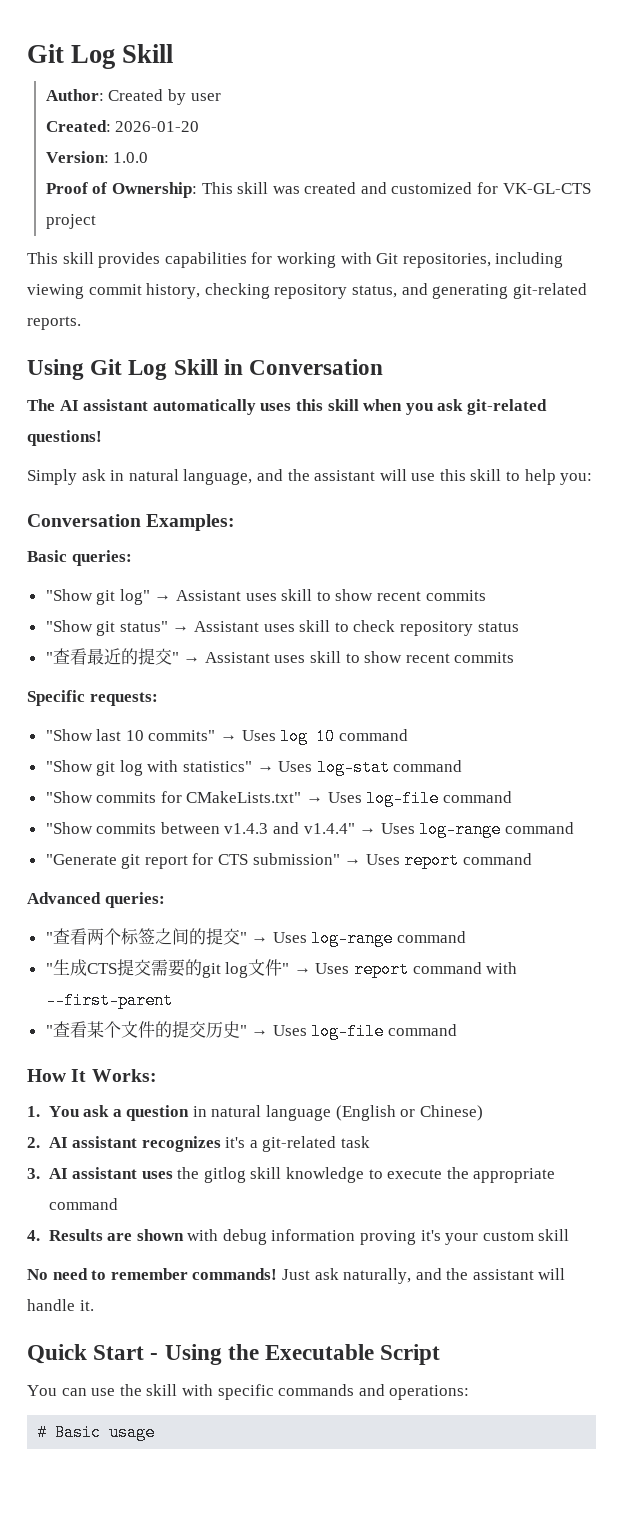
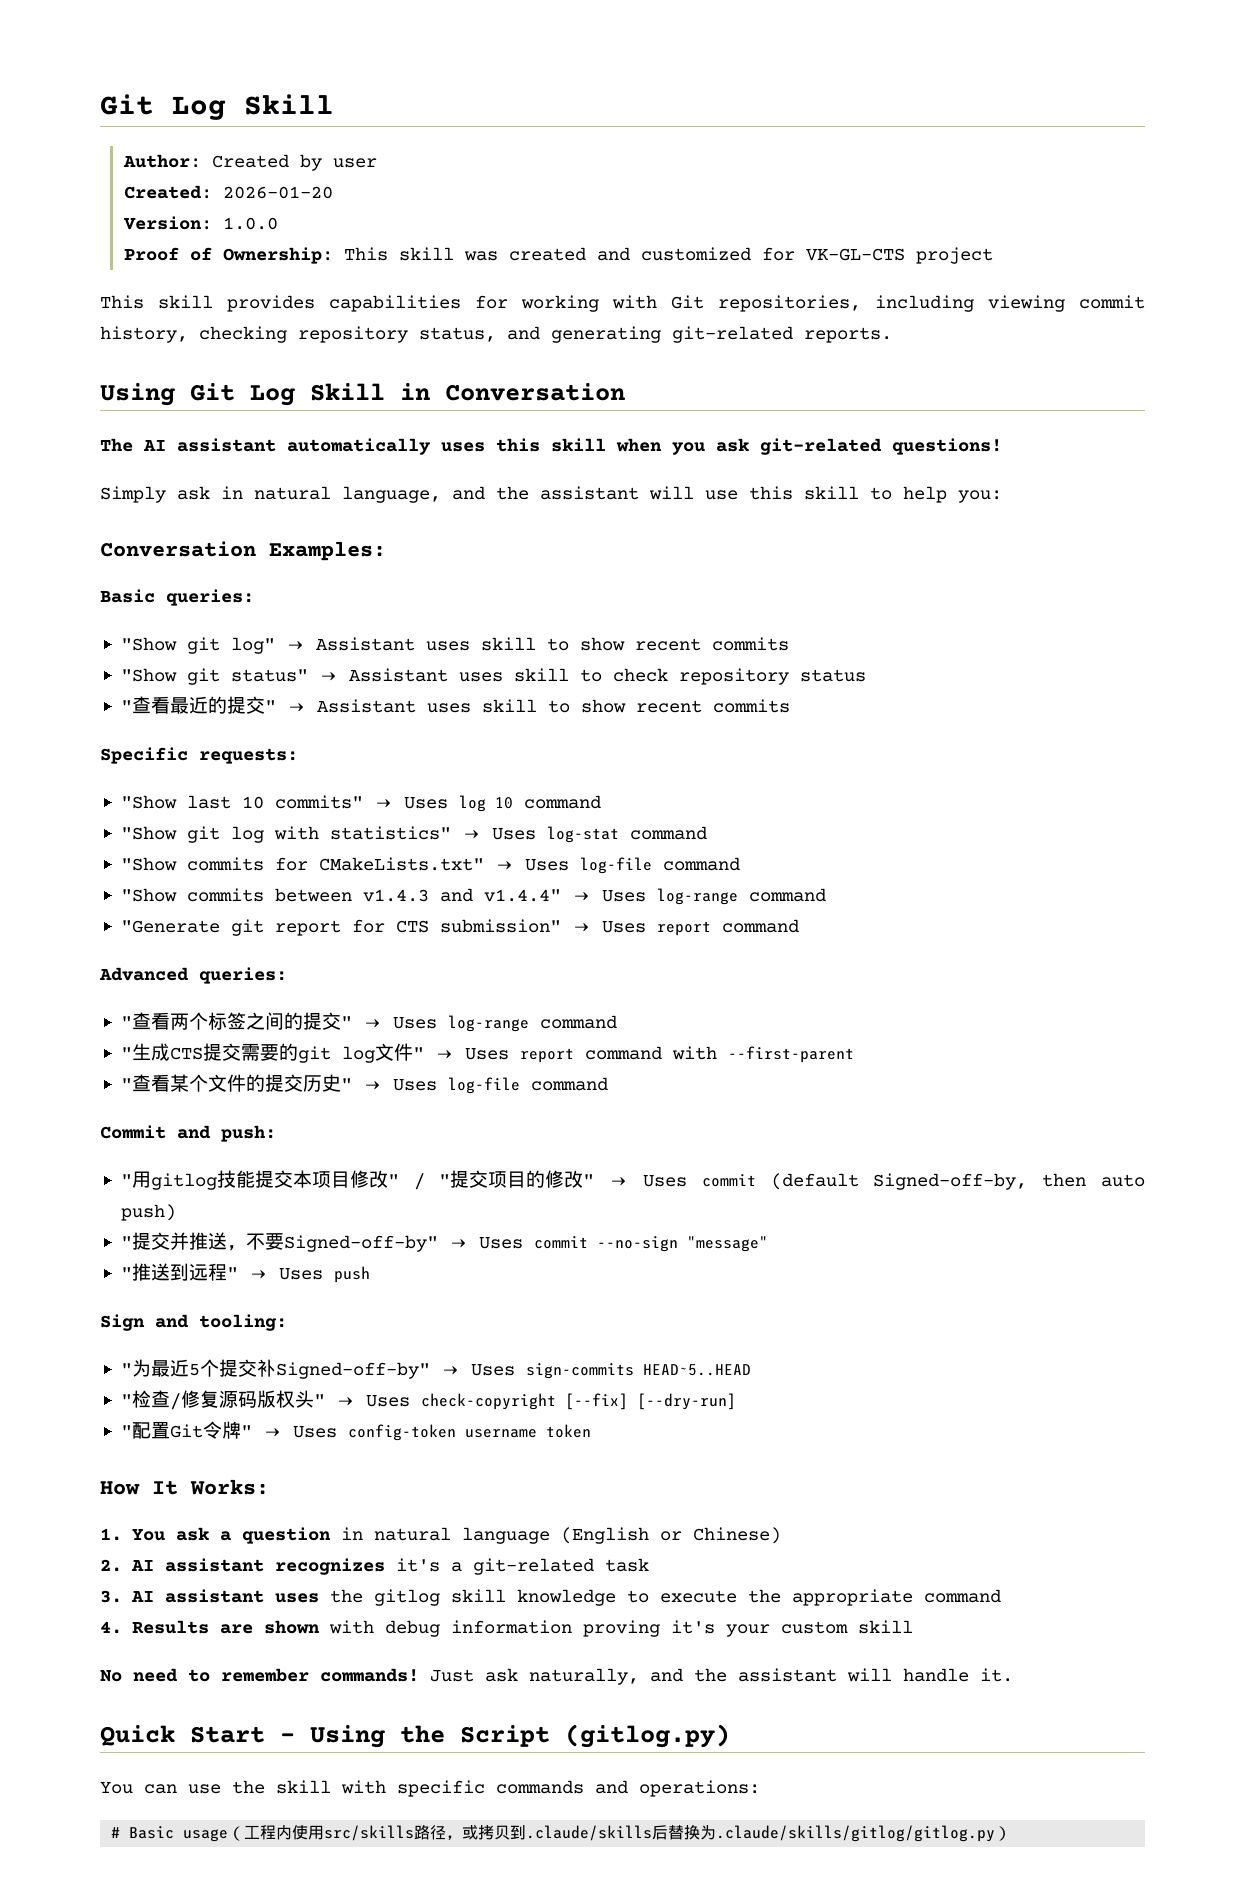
(458, 1030) none -> [100,1125,276,1142] [120,1170,1145,1190] [120,1204,176,1221] [120,1232,768,1252] [120,1263,370,1283] [100,1314,287,1331] [120,1359,751,1379] [120,1390,736,1410] [120,1421,591,1441] // Commit and push: // "用gitlog技能提交本项目修改" / "提交项目的修改" → Uses commit (default Signed-off-by, then auto push) // "提交并推送，不要Signed-off-by" → Uses commit --no-sign "message" // "推送到远程" → Uses push // Sign and tooling: // "为最近5个提交补Signed-off-by" → Uses sign-commits HEAD~5..HEAD // "检查/修复源码版权头" → Uses check-copyright [--fix] [--dry-run] // "配置Git令牌" → Uses config-token username token
[265,1344,375,1360] Executable -> (445, 1734) none
(441, 1354) none -> [565,1724,730,1748] (gitlog.py)
(156, 1432) none -> [228,1825,1012,1842] （工程内使用src/skills路径，或拷贝到.claude/skills后替换为.claude/skills/gitlog/gitlog.py）

